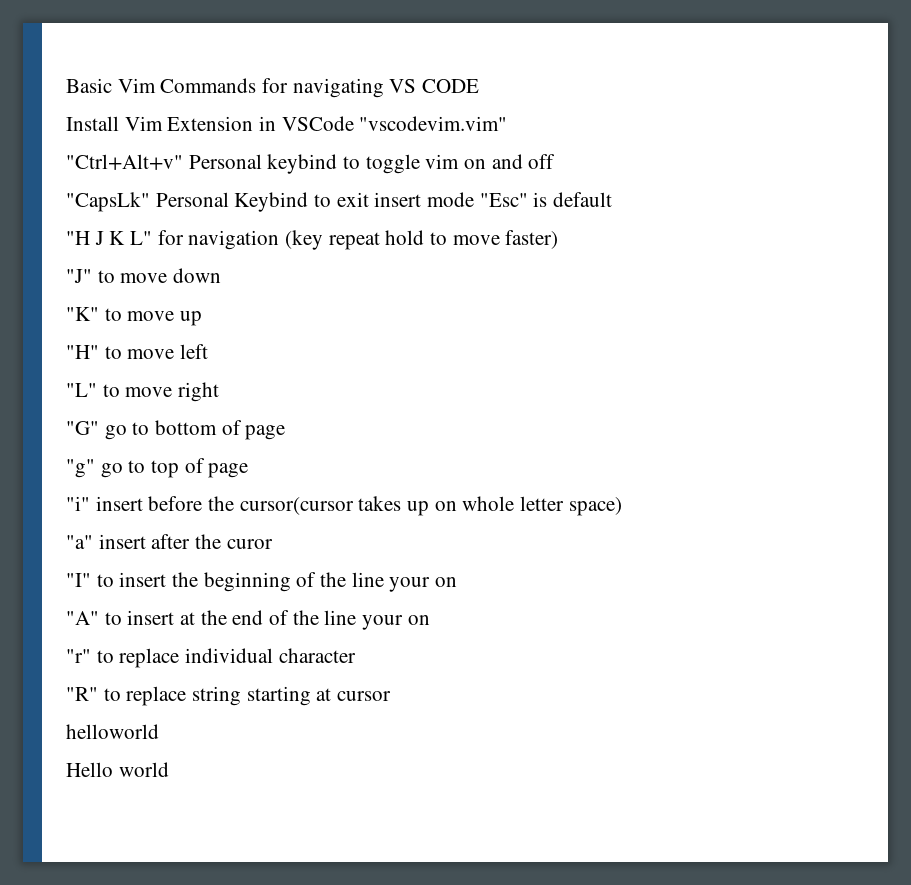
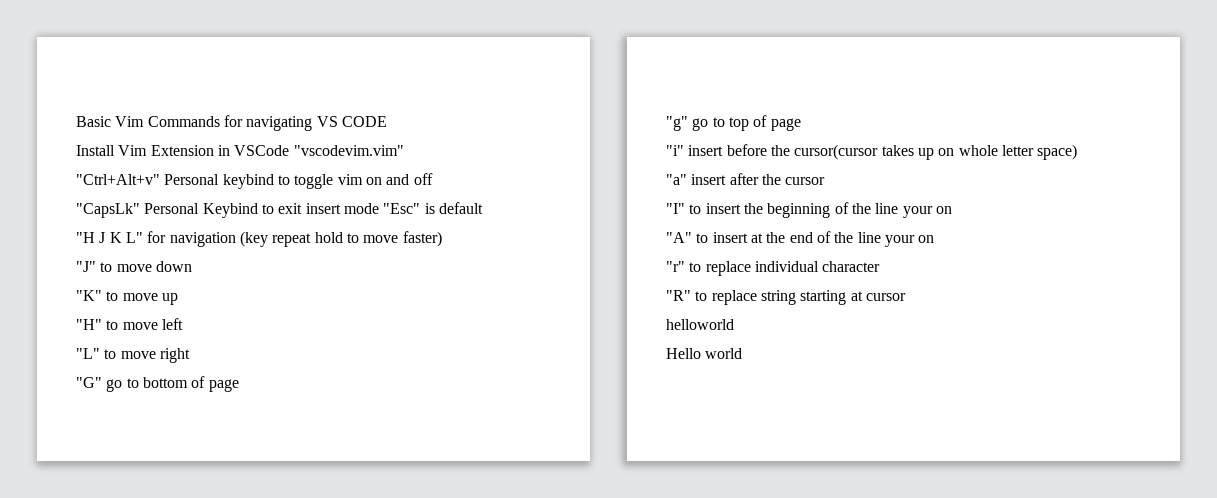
[226,539,273,549] curor -> [785,177,826,185] cursor

